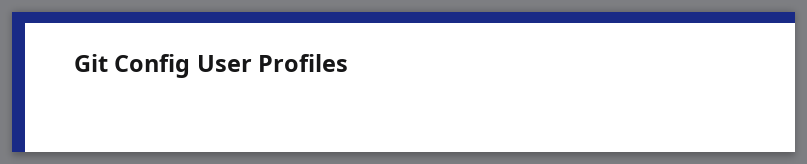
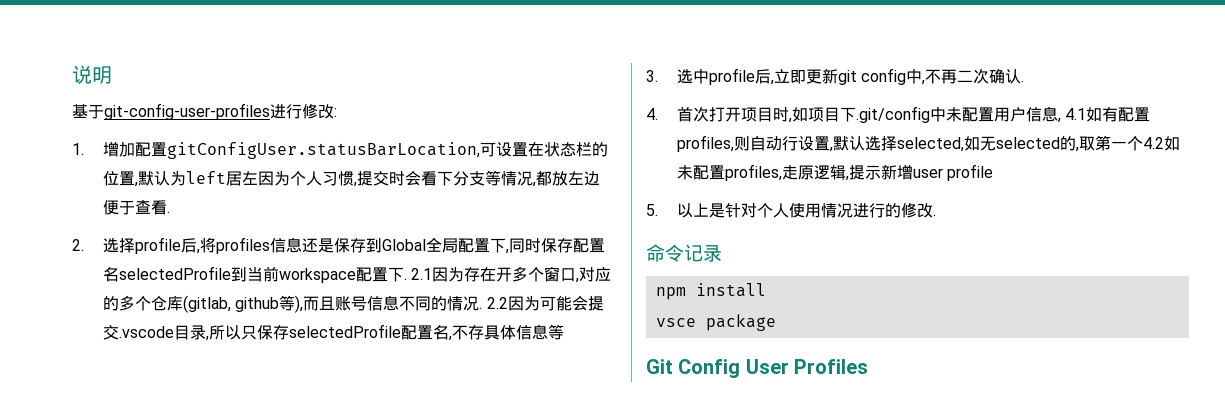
(74, 63) none -> [72,65,112,84] [72,103,337,120] [72,141,609,159] [103,170,601,187] [103,200,171,215] [72,237,606,254] [103,266,612,283] [103,295,604,313] [103,324,565,341] [646,68,1025,85] [646,106,1151,123] [677,135,1181,152] [677,164,994,181] [646,202,937,218] [646,244,722,262] [655,283,766,300] [655,314,776,331] 说明 // 基于git-config-user-profiles进行修改: // 1.增加配置gitConfigUser.statusBarLocation,可设置在状态栏的位置,默认为left居左因为个人习惯,提交时会看下分支等情况,都放左边便于查看. // 2.选择profile后,将profiles信息还是保存到Global全局配置下,同时保存配置名selectedProfile到当前workspace配置下. 2.1因为存在开多个窗口,对应的多个仓库(gitlab, github等),而且账号信息不同的情况. 2.2因为可能会提交.vscode目录,所以只保存selectedProfile配置名,不存具体信息等 // 3.选中profile后,立即更新git config中,不再二次确认. // 4.首次打开项目时,如项目下.git/config中未配置用户信息, 4.1如有配置profiles,则自动行设置,默认选择selected,如无selected的,取第一个4.2如未配置profiles,走原逻辑,提示新增user profile // 5.以上是针对个人使用情况进行的修改. // 命令记录 // npm install // vsce package //

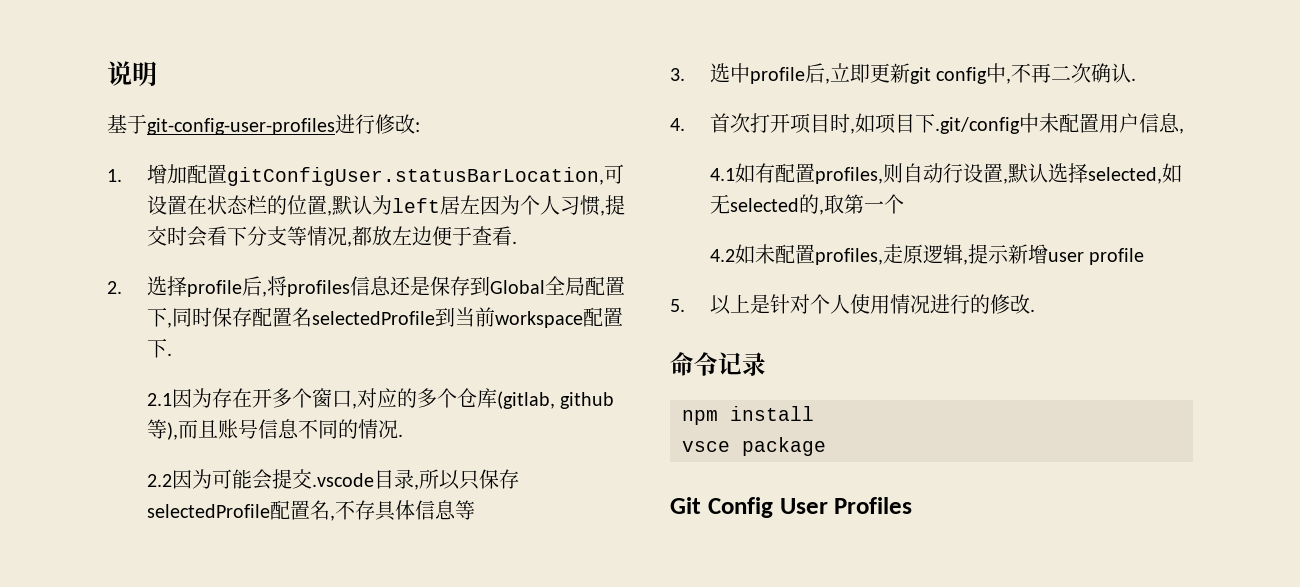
(408, 279) none -> (172, 354) //
(483, 308) none -> (403, 435) //
(1062, 120) none -> (1184, 131) //
(1144, 143) none -> (904, 204) //

